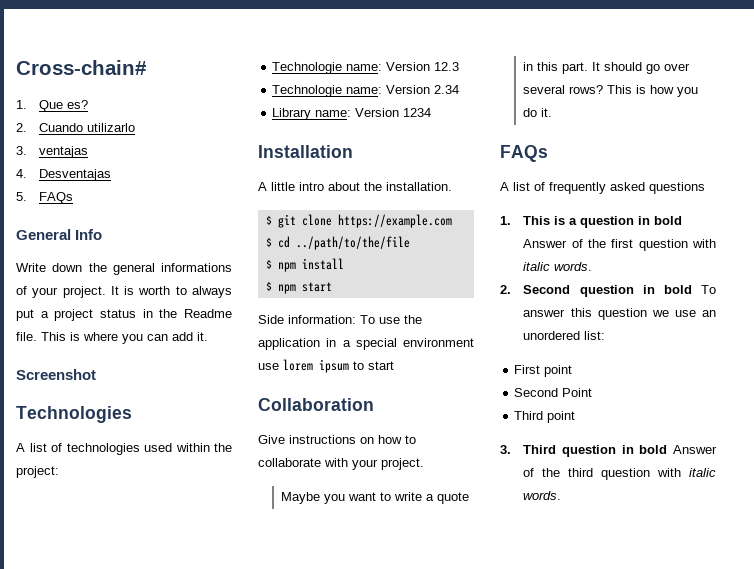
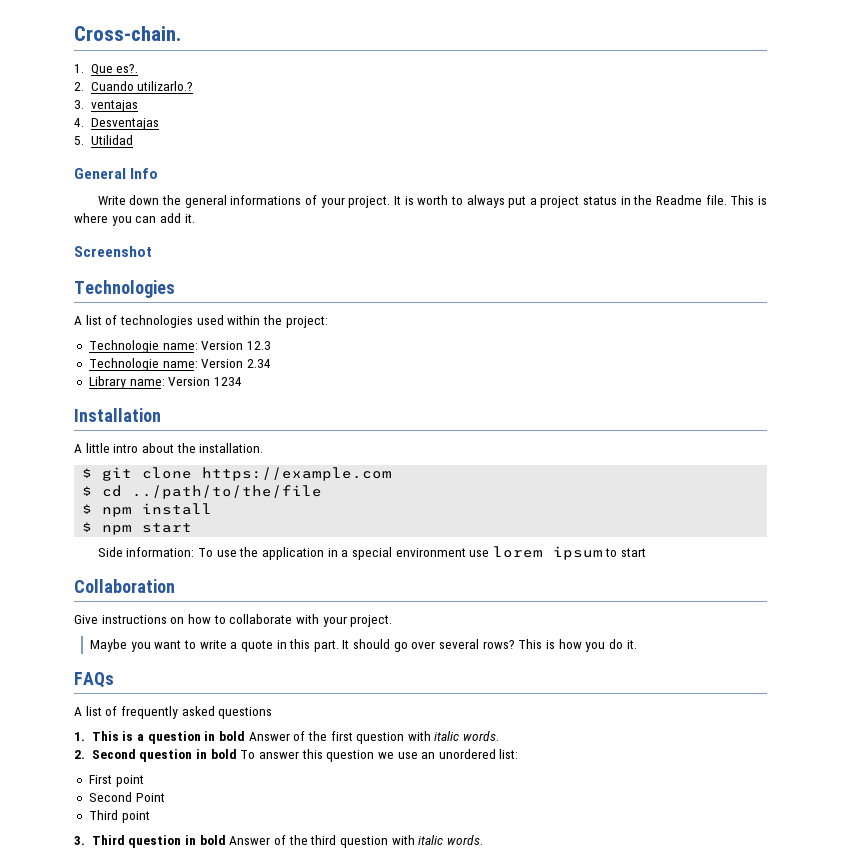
[16,60,147,75] Cross-chain# -> [74,26,181,41] Cross-chain.
[67,100,89,109] es? -> [116,64,139,73] es?.
[87,123,136,132] utilizarlo -> [137,81,194,91] utilizarlo.?
[39,192,74,204] FAQs -> [90,135,133,145] Utilidad

